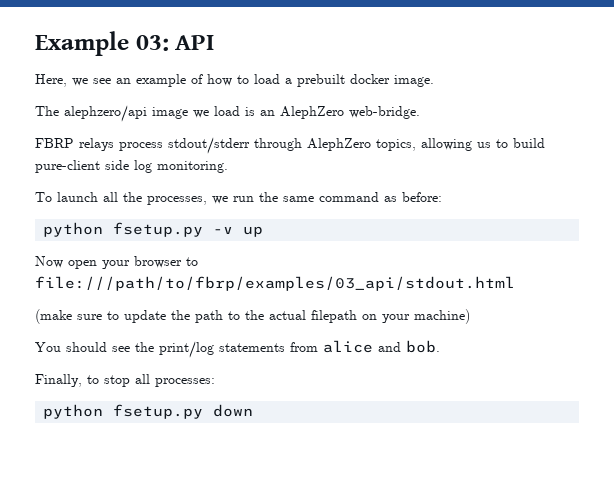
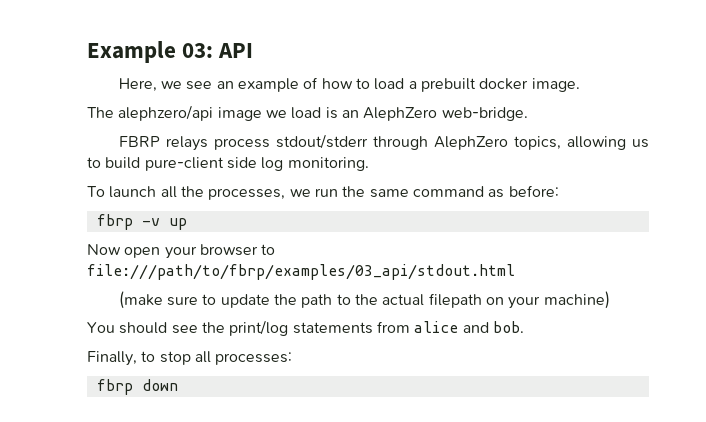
[43,222,204,237] python fsetup.py -> [96,214,133,230] fbrp
[43,404,204,419] python fsetup.py -> [96,379,133,395] fbrp

